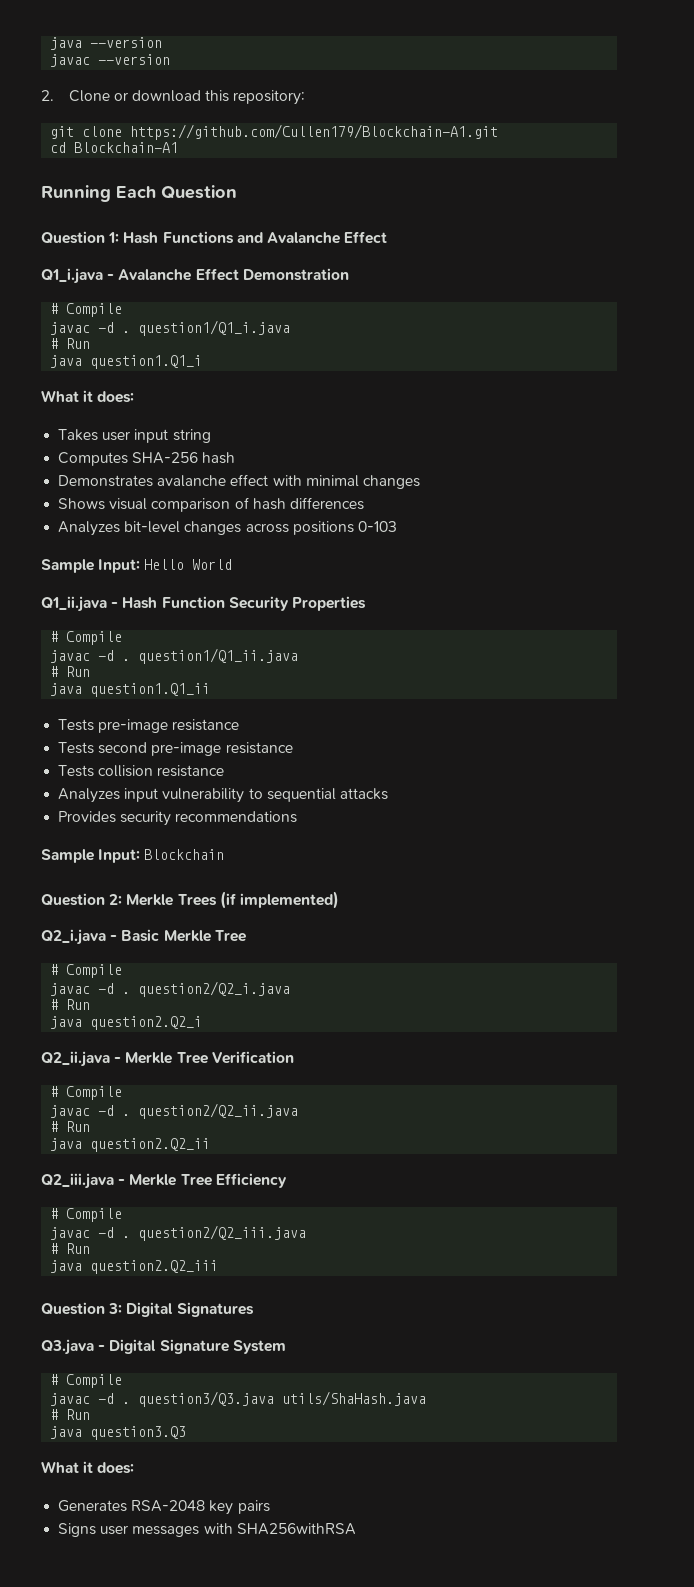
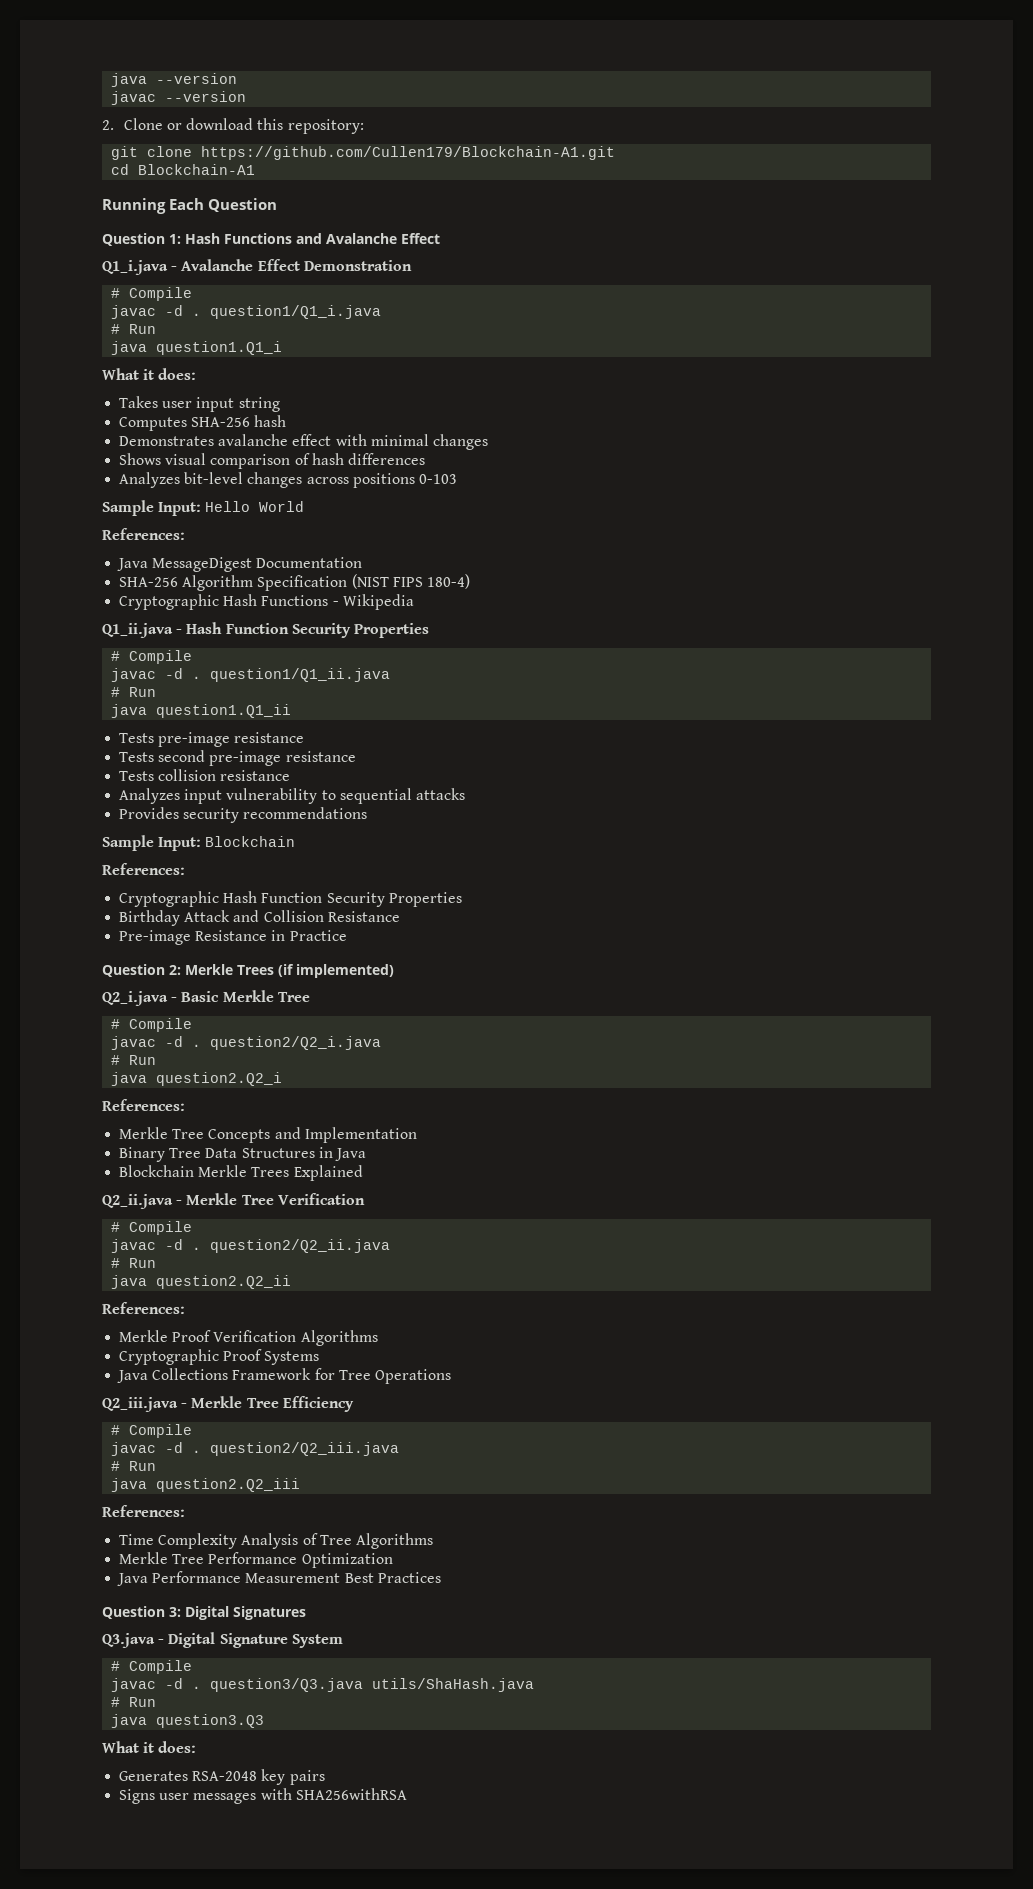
(233, 564) none -> [102,528,185,540] [117,557,363,572] [119,574,470,591] [119,594,414,610] // References: // Java MessageDigest Documentation // SHA-256 Algorithm Specification (NIST FIPS 180-4) // Cryptographic Hash Functions - Wikipedia
(225, 854) none -> [102,863,185,875] [119,891,462,907] [119,910,400,926] [119,930,347,945] // References: // Cryptographic Hash Function Security Properties // Birthday Attack and Collision Resistance // Pre-image Resistance in Practice
(203, 1023) none -> [102,1099,185,1111] [119,1127,417,1143] [119,1147,366,1162] [119,1165,363,1181] // References: // Merkle Tree Concepts and Implementation // Binary Tree Data Structures in Java // Blockchain Merkle Trees Explained
(211, 1145) none -> [102,1302,185,1314] [119,1330,378,1346] [119,1349,320,1365] [117,1368,451,1384] // References: // Merkle Proof Verification Algorithms // Cryptographic Proof Systems // Java Collections Framework for Tree Operations
(219, 1267) none -> [102,1505,185,1517] [119,1533,433,1549] [119,1552,393,1568] [117,1571,441,1586] // References: // Time Complexity Analysis of Tree Algorithms // Merkle Tree Performance Optimization // Java Performance Measurement Best Practices

